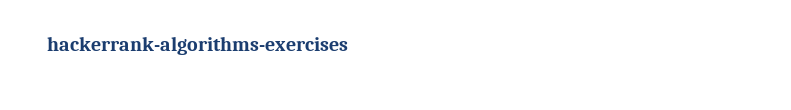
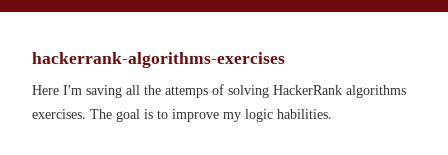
(348, 45) none -> [32,84,406,98] [32,109,332,122] // Here I'm saving all the attemps of solving HackerRank algorithms exercises. The goal is to improve my logic habilities.

